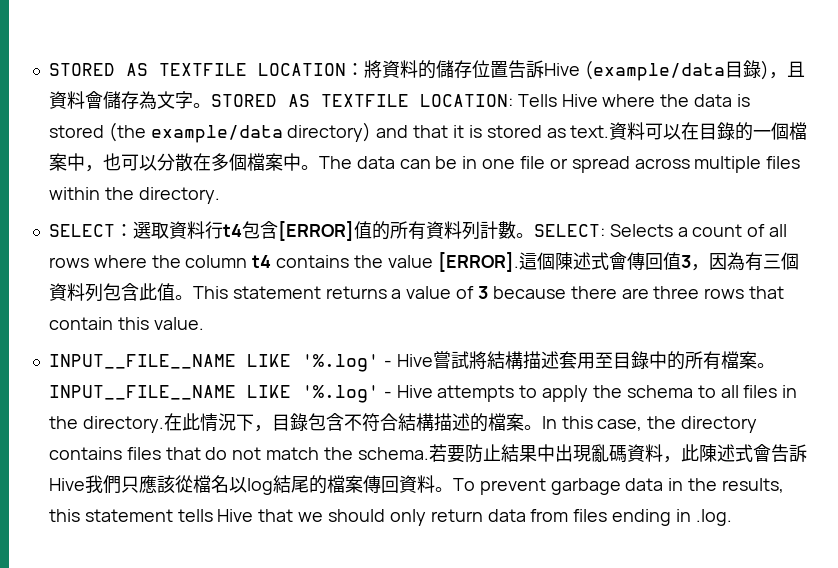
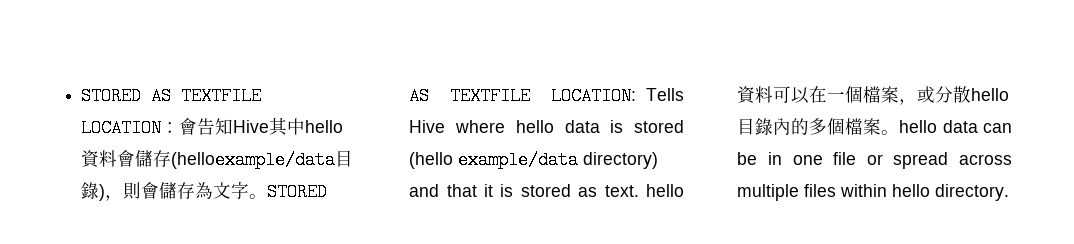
[363,60,725,81] 將資料的儲存位置告訴Hive (example/data -> [179,117,344,136] [81,150,336,169] 會告知Hive其中hello資料會儲存(helloexample/data
[786,61,805,77] [48,91,85,109] 且資料 -> [123,182,142,200] 則
[660,94,690,107] the -> [515,120,554,133] hello
[108,122,146,142] (the -> [409,152,454,169] (hello
(610, 131) none -> [646,184,684,197] hello
[699,122,754,141] 目錄的 -> (828, 94) none
[66,153,352,172] 中，也可以分散在多個檔案中。The -> [899,86,1010,105] [737,118,938,135] ，或分散hello目錄內的多個檔案。hello
[104,187,220,204] [48,221,788,241] [48,252,799,272] [48,283,785,302] [48,317,204,330] [48,351,775,372] [48,385,798,403] [48,413,758,433] [48,444,807,463] [48,475,784,495] [48,509,732,526] the directory. // SELECT：選取資料行t4包含[ERROR]值的所有資料列計數。SELECT: Selects a count of all rows where the column t4 contains the value [ERROR].這個陳述式會傳回值3，因為有三個資料列包含此值。This statement returns a value of 3 because there are three rows that contain this value. // INPUT__FILE__NAME LIKE '%.log' - Hive嘗試將結構描述套用至目錄中的所有檔案。INPUT__FILE__NAME LIKE '%.log' - Hive attempts to apply the schema to all files in the directory.在此情況下，目錄包含不符合結構描述的檔案。In this case, the directory contains files that do not match the schema.若要防止結果中出現亂碼資料，此陳述式會告訴Hive我們只應該從檔名以log結尾的檔案傳回資料。To prevent garbage data in the results, this statement tells Hive that we should only return data from files ending in .log. -> [892,184,1010,201] hello directory.

